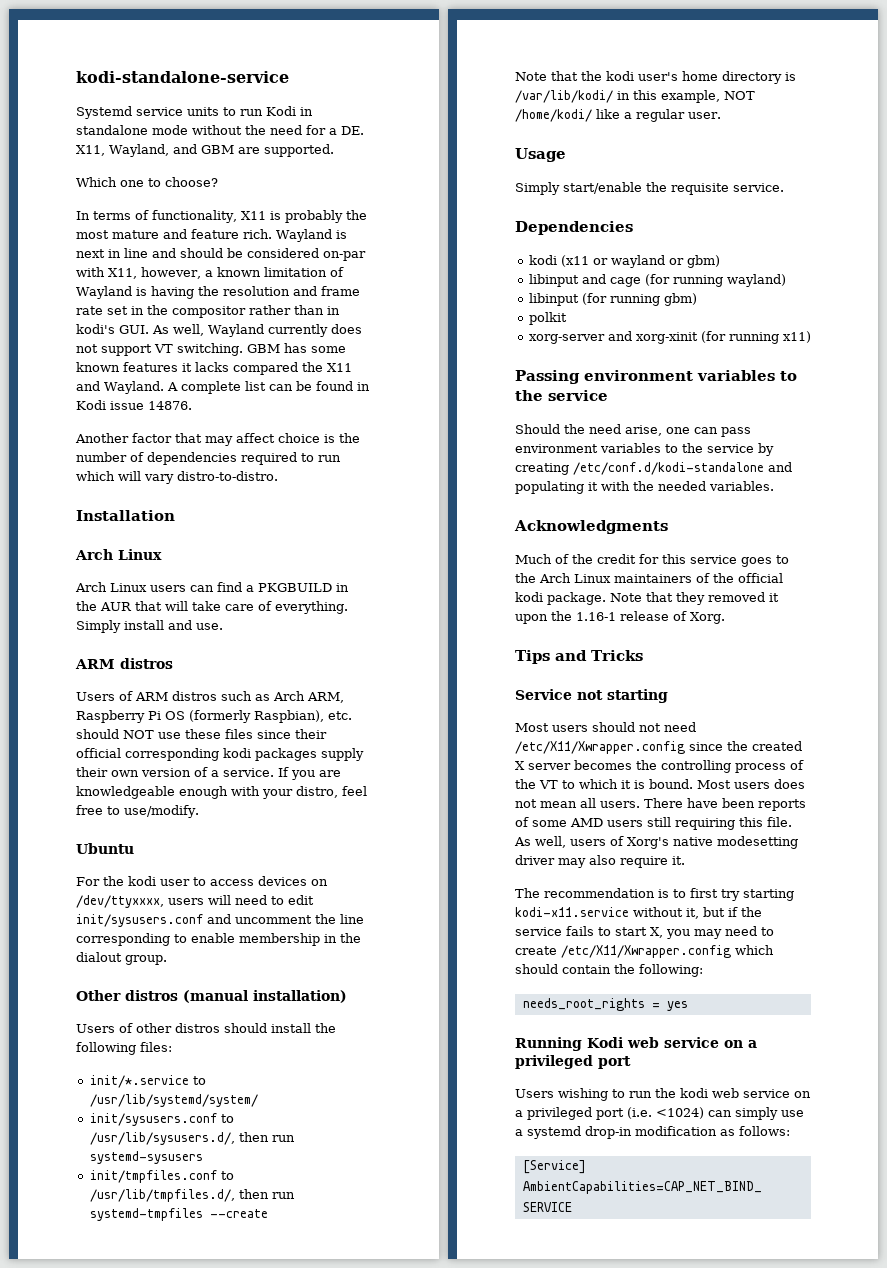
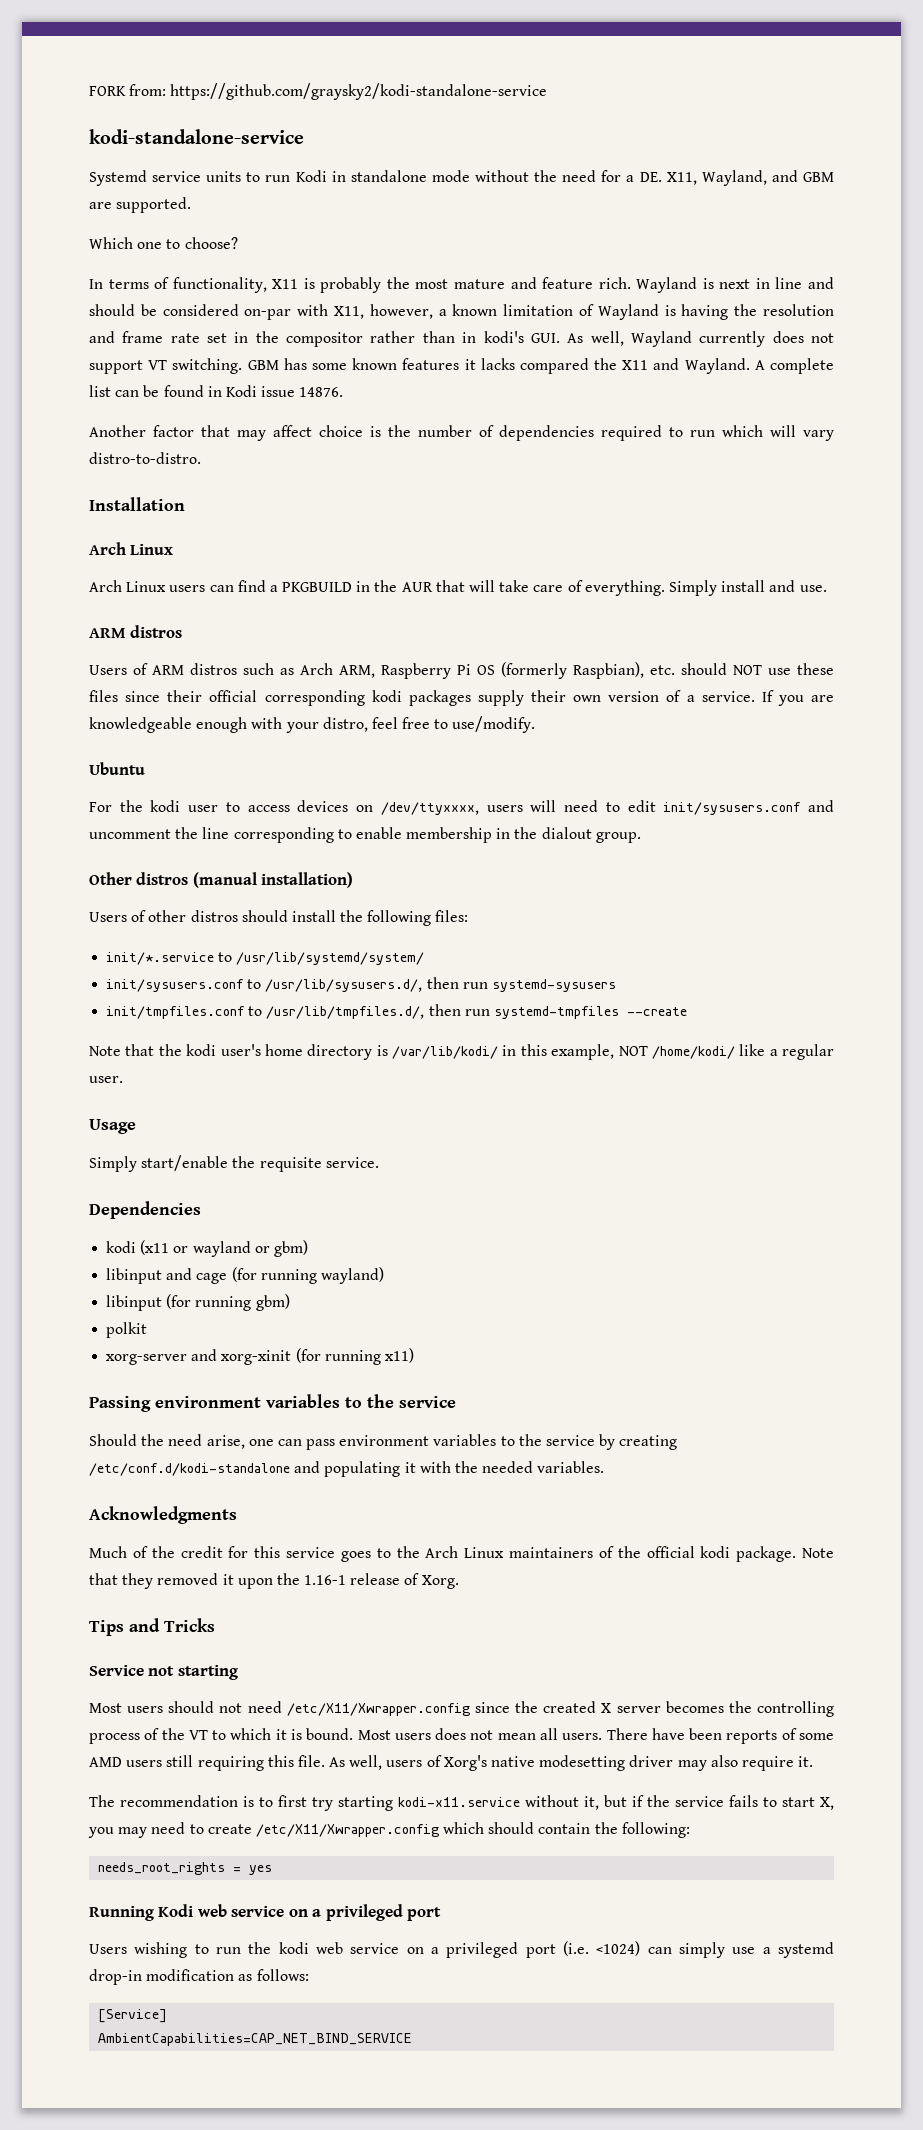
(76, 77) none -> [89,83,548,100] FORK from: https://github.com/graysky2/kodi-standalone-service //

